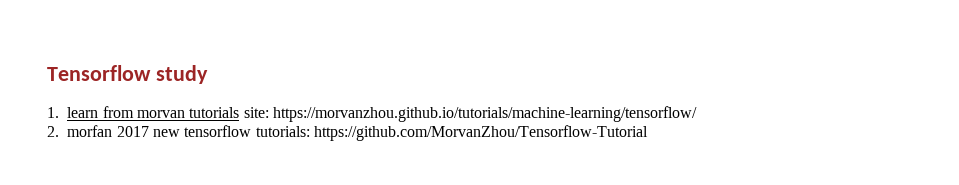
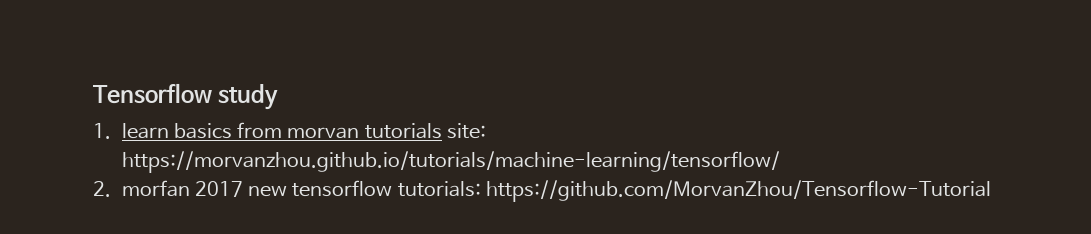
(99, 112) none -> [173,123,232,139] basics

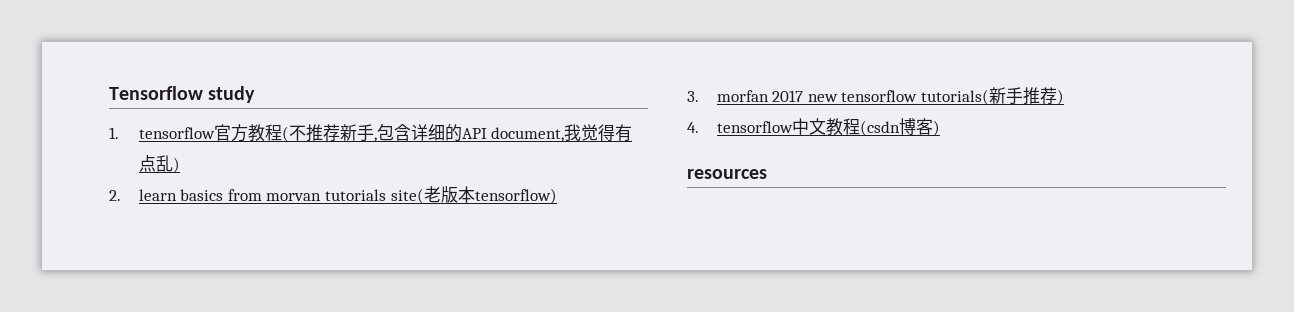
(111, 131) none -> [138,124,633,142] [138,155,180,173] [109,190,121,201] tensorflow官方教程(不推荐新手,包含详细的API document,我觉得有点乱) // 2.
[446,123,486,139] [121,151,780,173] [93,180,991,202] site: https://morvanzhou.github.io/tutorials/machine-learning/tensorflow/ // 2. morfan 2017 new tensorflow tutorials: https://github.com/MorvanZhou/Tensorflow-Tutorial -> [390,186,557,204] [687,87,1064,105] [687,118,940,136] [687,169,767,179] site(老版本tensorflow) // 3. morfan 2017 new tensorflow tutorials(新手推荐) // 4. tensorflow中文教程(csdn博客) // resources

